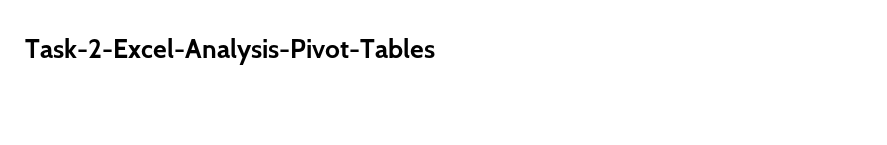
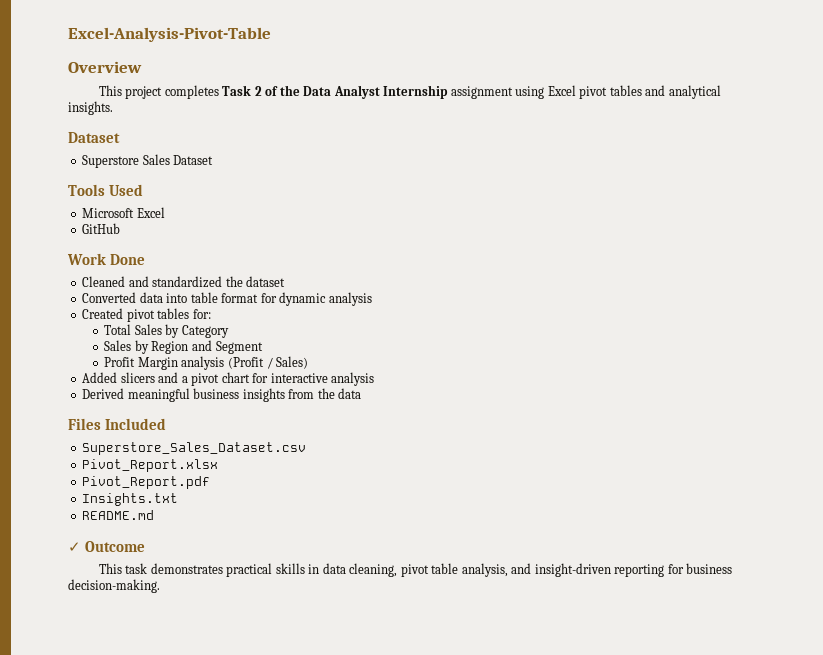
[25,38,435,65] Task-2-Excel-Analysis-Pivot-Tables -> [68,27,271,42] [68,61,142,73] [98,85,721,99] [68,101,113,115] [68,132,120,143] [82,154,214,168] [68,184,144,196] [82,207,165,218] [82,223,121,234] [67,253,146,265] [82,276,286,288] [82,292,372,306] [82,308,211,322] [104,324,229,338] [104,340,263,354] [104,356,309,370] [82,372,375,386] [82,388,362,402] [68,418,167,430] [82,442,307,455] [82,459,219,472] [82,476,211,489] [82,493,179,506] [82,510,155,520] [68,541,146,552] [98,563,733,577] [68,579,160,593] Excel-Analysis-Pivot-Table // Overview // This project completes Task 2 of the Data Analyst Internship assignment using Excel pivot tables and analytical insights. // Dataset // Superstore Sales Dataset // Tools Used // Microsoft Excel // GitHub // Work Done // Cleaned and standardized the dataset // Converted data into table format for dynamic analysis // Created pivot tables for: // Total Sales by Category // Sales by Region and Segment // Profit Margin analysis (Profit / Sales) // Added slicers and a pivot chart for interactive analysis // Derived meaningful business insights from the data // Files Included // Superstore_Sales_Dataset.csv // Pivot_Report.xlsx // Pivot_Report.pdf // Insights.txt // README.md // ✓ Outcome // This task demonstrates practical skills in data cleaning, pivot table analysis, and insight-driven reporting for business decision-making.

